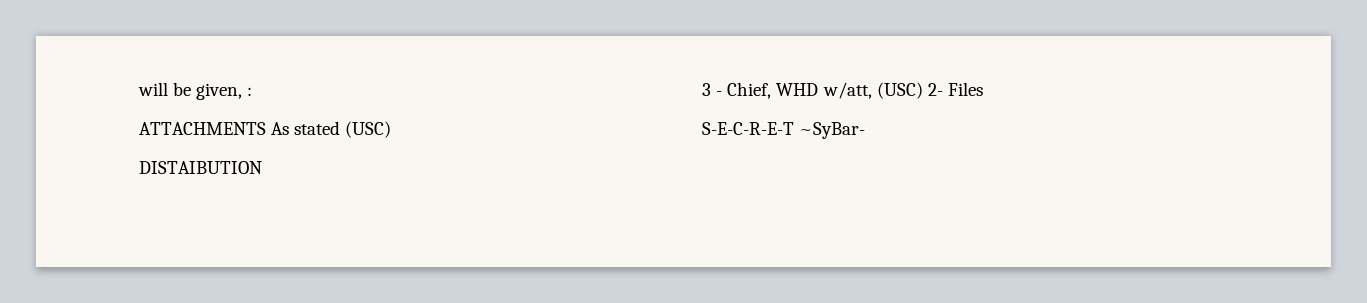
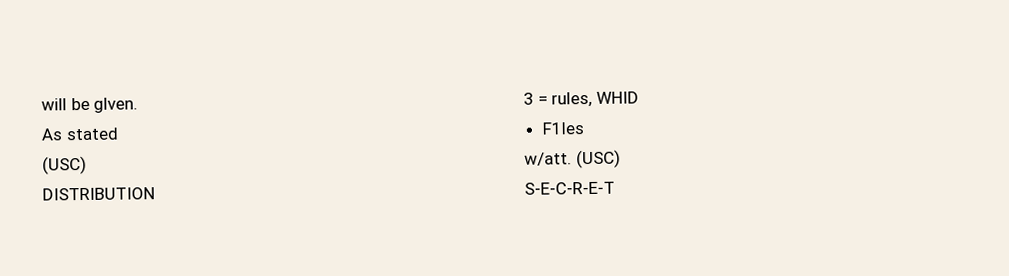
[196,83,253,100] [139,122,266,135] given, : // ATTACHMENTS -> [93,97,139,113] glven. //
[345,121,392,138] [139,161,262,174] (USC) // DISTAIBUTION -> [42,155,87,175] [42,187,155,201] // (USC) // DISTRIBUTION
[716,82,983,99] - Chief, WHD w/att, (USC) 2- Files -> [537,91,639,108] [541,122,584,135] [524,149,621,169] = rules, WHID // F1les // w/att. (USC)
[799,122,866,139] ~SyBar- -> (615, 188) none

